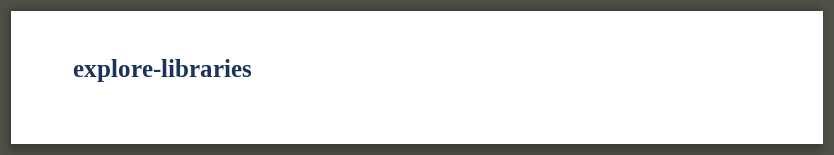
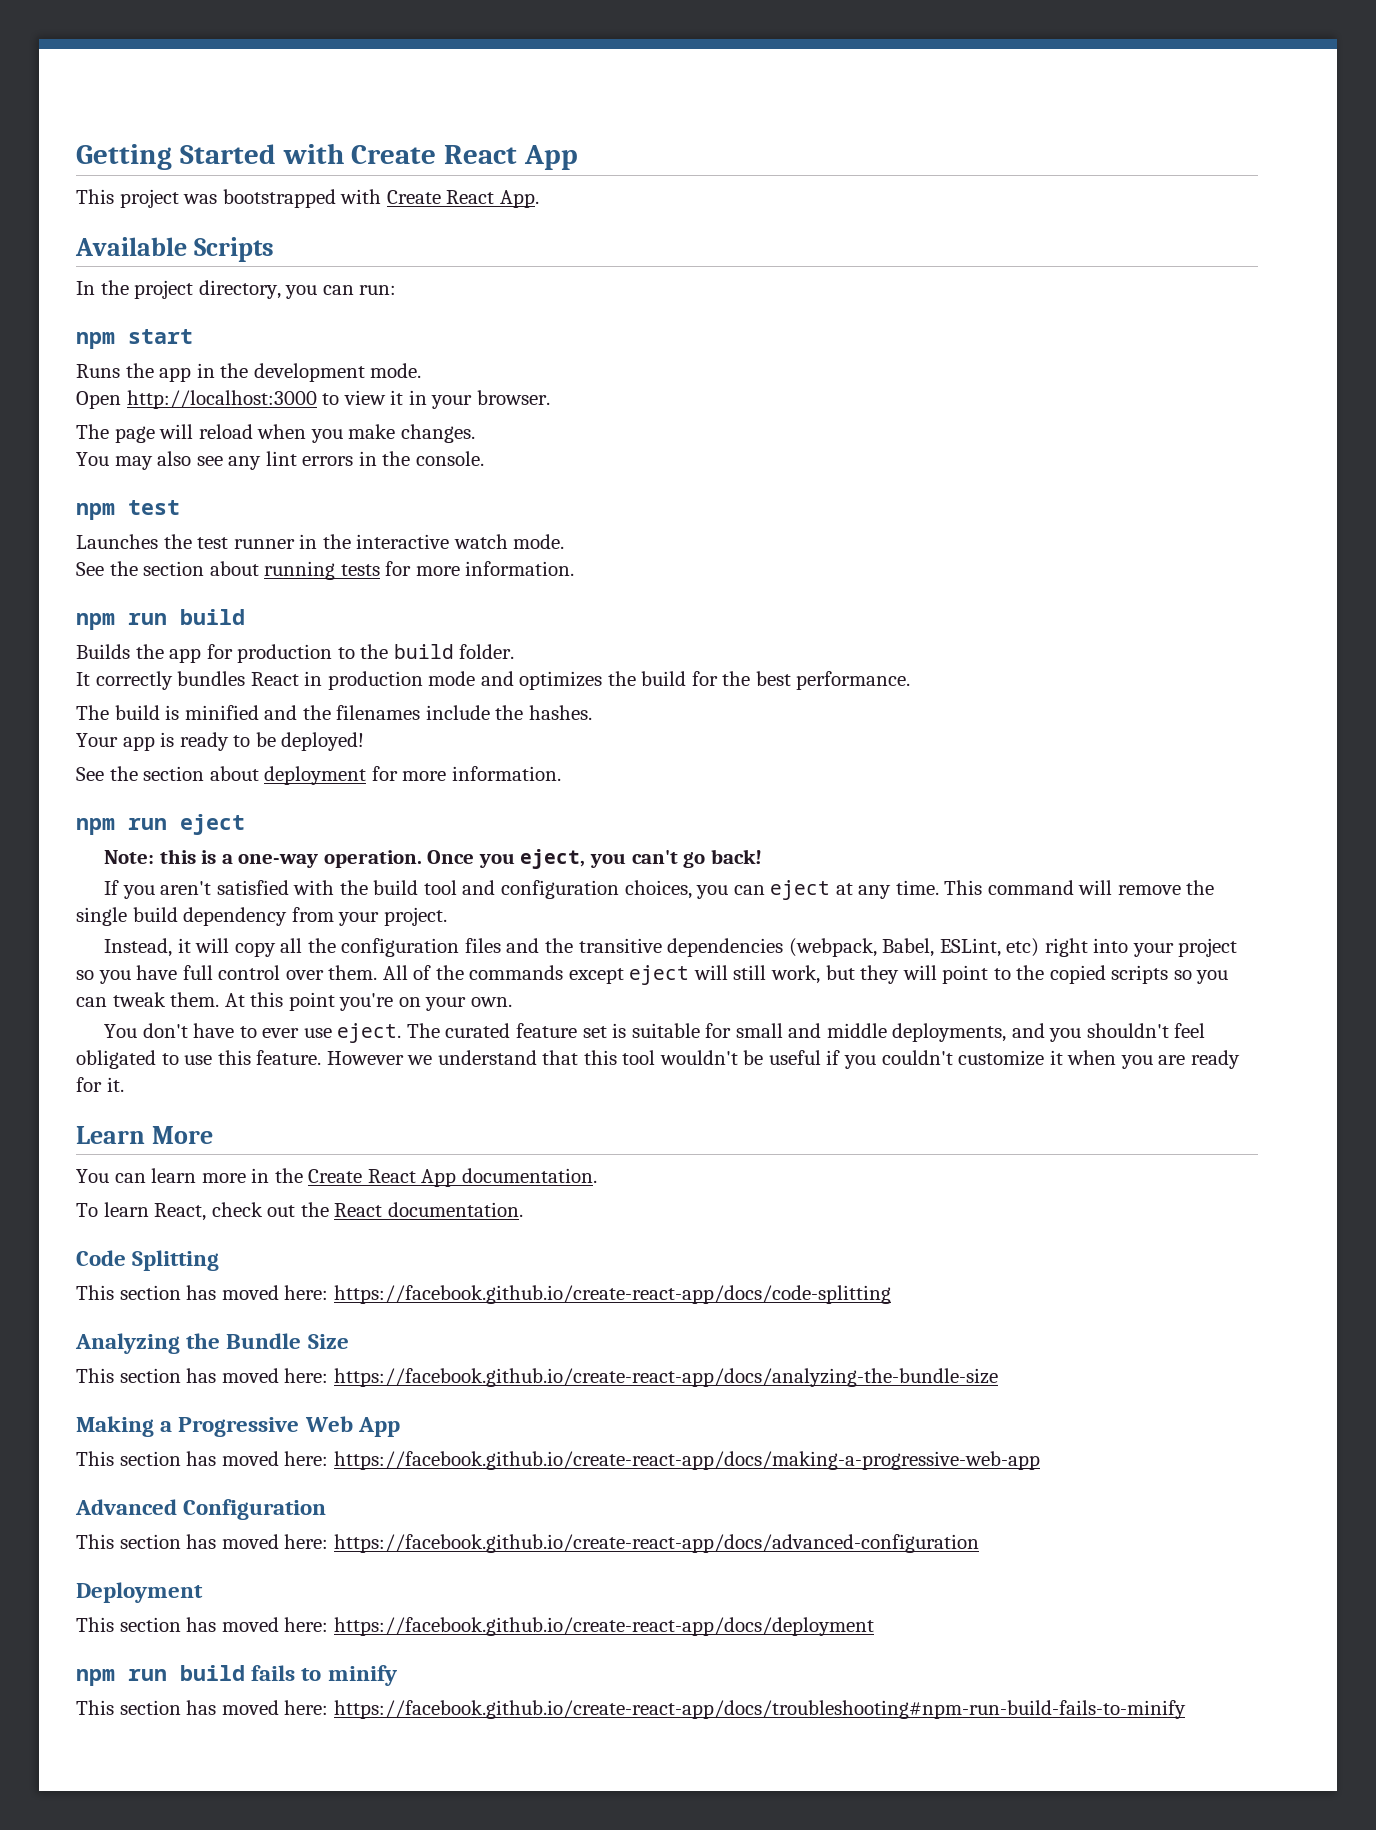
[73,59,252,82] explore-libraries -> [76,143,579,170] [76,189,539,208] [75,237,274,262] [76,280,397,299] [76,329,193,349] [76,363,422,382] [76,390,550,409] [76,424,475,443] [76,451,484,470] [76,500,180,520] [76,534,565,549] [76,561,575,580] [76,609,245,630] [76,644,515,663] [76,671,911,690] [76,705,592,720] [76,732,365,751] [76,766,561,785] [76,814,245,835] [104,849,762,869] [104,880,1215,900] [76,907,447,926] [104,938,1238,957] [76,965,1229,985] [76,992,512,1011] [104,1023,1206,1043] [76,1050,1240,1069] [76,1077,124,1092] [76,1126,213,1144] [76,1168,597,1187] [76,1202,523,1221] [76,1250,220,1271] [76,1285,891,1304] [75,1333,349,1354] [76,1368,998,1387] [76,1416,400,1437] [76,1451,1040,1470] [75,1499,327,1520] [76,1534,979,1553] [76,1582,203,1603] [76,1617,874,1636] [76,1665,397,1686] [76,1700,1186,1719] Getting Started with Create React App // This project was bootstrapped with Create React App. // Available Scripts // In the project directory, you can run: // npm start // Runs the app in the development mode. // Open http://localhost:3000 to view it in your browser. // The page will reload when you make changes. // You may also see any lint errors in the console. // npm test // Launches the test runner in the interactive watch mode. // See the section about running tests for more information. // npm run build // Builds the app for production to the build folder. // It correctly bundles React in production mode and optimizes the build for the best performance. // The build is minified and the filenames include the hashes. // Your app is ready to be deployed! // See the section about deployment for more information. // npm run eject // Note: this is a one-way operation. Once you eject, you can't go back! // If you aren't satisfied with the build tool and configuration choices, you can eject at any time. This command will remove the single build dependency from your project. // Instead, it will copy all the configuration files and the transitive dependencies (webpack, Babel, ESLint, etc) right into your project so you have full control over them. All of the commands except eject will still work, but they will point to the copied scripts so you can tweak them. At this point you're on your own. // You don't have to ever use eject. The curated feature set is suitable for small and middle deployments, and you shouldn't feel obligated to use this feature. However we understand that this tool wouldn't be useful if you couldn't customize it when you are ready for it. // Learn More // You can learn more in the Create React App documentation. // To learn React, check out the React documentation. // Code Splitting // This section has moved here: https://facebook.github.io/create-react-app/docs/code-splitting // Analyzing the Bundle Size // This section has moved here: https://facebook.github.io/create-react-app/docs/analyzing-the-bundle-size // Making a Progressive Web App // This section has moved here: https://facebook.github.io/create-react-app/docs/making-a-progressive-web-app // Advanced Configuration // This section has moved here: https://facebook.github.io/create-react-app/docs/advanced-configuration // Deployment // This section has moved here: https://facebook.github.io/create-react-app/docs/deployment // npm run build fails to minify // This section has moved here: https://facebook.github.io/create-react-app/docs/troubleshooting#npm-run-build-fails-to-minify

